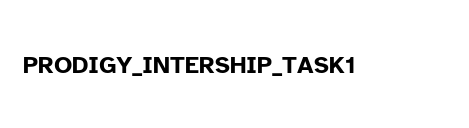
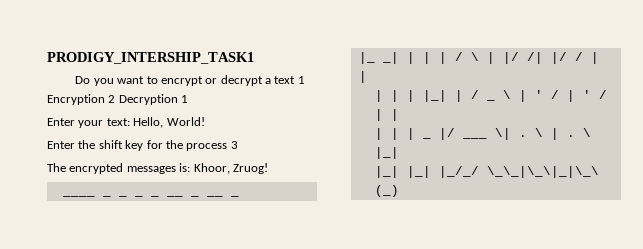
(356, 66) none -> [75,75,305,86] [47,94,189,105] [47,117,205,128] [47,140,238,151] [47,163,268,174] [61,195,239,197] [358,52,599,64] [358,71,367,83] [374,90,479,102] [485,99,495,101] [502,90,607,102] [374,109,399,121] [374,128,591,140] [374,147,399,159] [374,166,599,178] [374,185,399,197] // Do you want to encrypt or decrypt a text 1 Encryption 2 Decryption 1 // Enter your text: Hello, World! // Enter the shift key for the process 3 // The encrypted messages is: Khoor, Zruog! // ____ _ _ _ _ __ _ __ _ // |_ _| | | | / \ | |/ /| |/ / | | // | | | |_| | / _ \ | ' / | ' / | | // | | | _ |/ ___ \| . \ | . \ |_| // |_| |_| |_/_/ \_\_|\_\|_|\_\ (_)

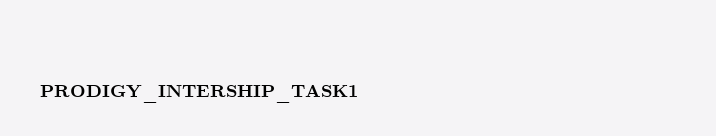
[75,75,305,86] [47,94,189,105] [47,117,205,128] [47,140,238,151] [47,163,268,174] [61,195,239,197] [358,52,599,64] [358,71,367,83] [374,90,479,102] [485,99,495,101] [502,90,607,102] [374,109,399,121] [374,128,591,140] [374,147,399,159] [374,166,599,178] [374,185,399,197] // Do you want to encrypt or decrypt a text 1 Encryption 2 Decryption 1 // Enter your text: Hello, World! // Enter the shift key for the process 3 // The encrypted messages is: Khoor, Zruog! // ____ _ _ _ _ __ _ __ _ // |_ _| | | | / \ | |/ /| |/ / | | // | | | |_| | / _ \ | ' / | ' / | | // | | | _ |/ ___ \| . \ | . \ |_| // |_| |_| |_/_/ \_\_|\_\|_|\_\ (_) -> (358, 93) none

